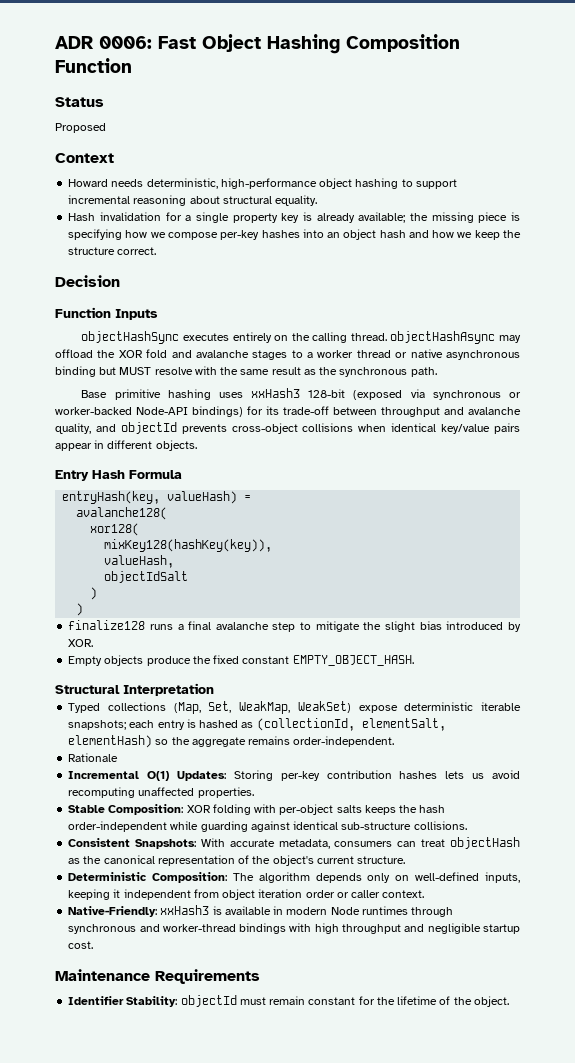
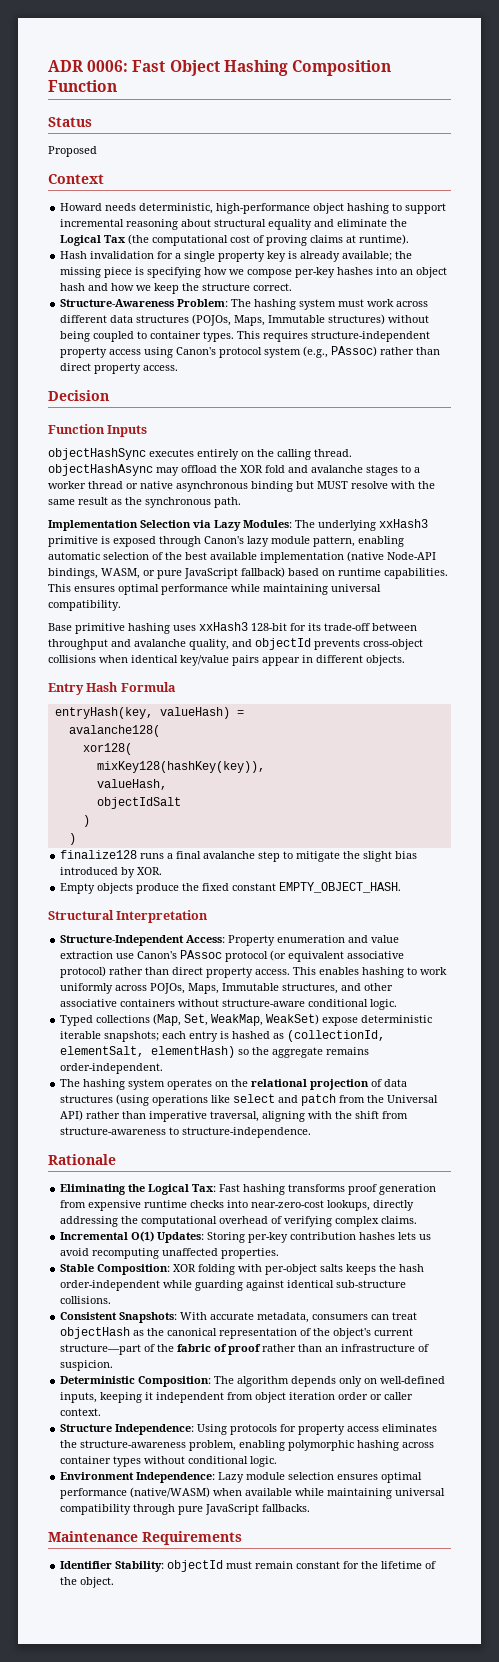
[275,195,318,206] equality. -> [268,219,408,230] [60,234,410,246] equality and eliminate the Logical Tax (the computational cost of proving claims at runtime).
(157, 251) none -> [60,299,429,310] [60,314,430,326] [60,331,431,342] [60,346,441,358] [60,363,179,374] // Structure-Awareness Problem: The hashing system must work across different data structures (POJOs, Maps, Immutable structures) without being coupled to container types. This requires structure-independent property access using Canon's protocol system (e.g., PAssoc) rather than direct property access.
(437, 372) none -> [48,519,428,531] [48,536,404,547] [48,551,436,563] [48,567,448,579] [48,584,381,595] [48,600,121,611] // Implementation Selection via Lazy Modules: The underlying xxHash3 primitive is exposed through Canon's lazy module pattern, enabling automatic selection of the best available implementation (native Node-API bindings, WASM, or pure JavaScript fallback) based on runtime capabilities. This ensures optimal performance while maintaining universal compatibility.
[353,389,521,400] [55,406,243,417] (exposed via synchronous or worker-backed Node-API bindings) -> (287, 627) none
(214, 689) none -> [60,935,400,946] [60,950,405,962] [60,966,448,978] [60,983,394,994] [60,999,398,1010] // Structure-Independent Access: Property enumeration and value extraction use Canon's PAssoc protocol (or equivalent associative protocol) rather than direct property access. This enables hashing to work uniformly across POJOs, Maps, Immutable structures, and other associative containers without structure-aware conditional logic.
[68,753,119,762] Rationale -> [60,1079,408,1090] [60,1094,439,1106] [60,1110,409,1122] [60,1127,312,1138] [48,1154,116,1165] [60,1184,437,1195] [60,1200,415,1211] [60,1216,418,1227] The hashing system operates on the relational projection of data structures (using operations like select and patch from the Universal API) rather than imperative traversal, aligning with the shift from structure-awareness to structure-independence. // Rationale // Eliminating the Logical Tax: Fast hashing transforms proof generation from expensive runtime checks into near-zero-cost lookups, directly addressing the computational overhead of verifying complex claims.
[357,856,406,864] structure. -> [60,1344,430,1355] [60,1360,114,1371] structure—part of the fabric of proof rather than an infrastructure of suspicion.
[68,905,454,917] [68,923,521,934] [68,941,94,949] Native-Friendly: xxHash3 is available in modern Node runtimes through synchronous and worker-thread bindings with high throughput and negligible startup cost. -> [60,1424,438,1435] [60,1440,435,1451] [60,1456,278,1467] [60,1472,423,1483] [60,1487,446,1499] [60,1504,311,1515] Structure Independence: Using protocols for property access eliminates the structure-awareness problem, enabling polymorphic hashing across container types without conditional logic. // Environment Independence: Lazy module selection ensures optimal performance (native/WASM) when available while maintaining universal compatibility through pure JavaScript fallbacks.

